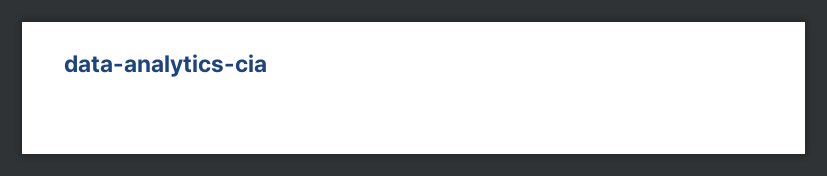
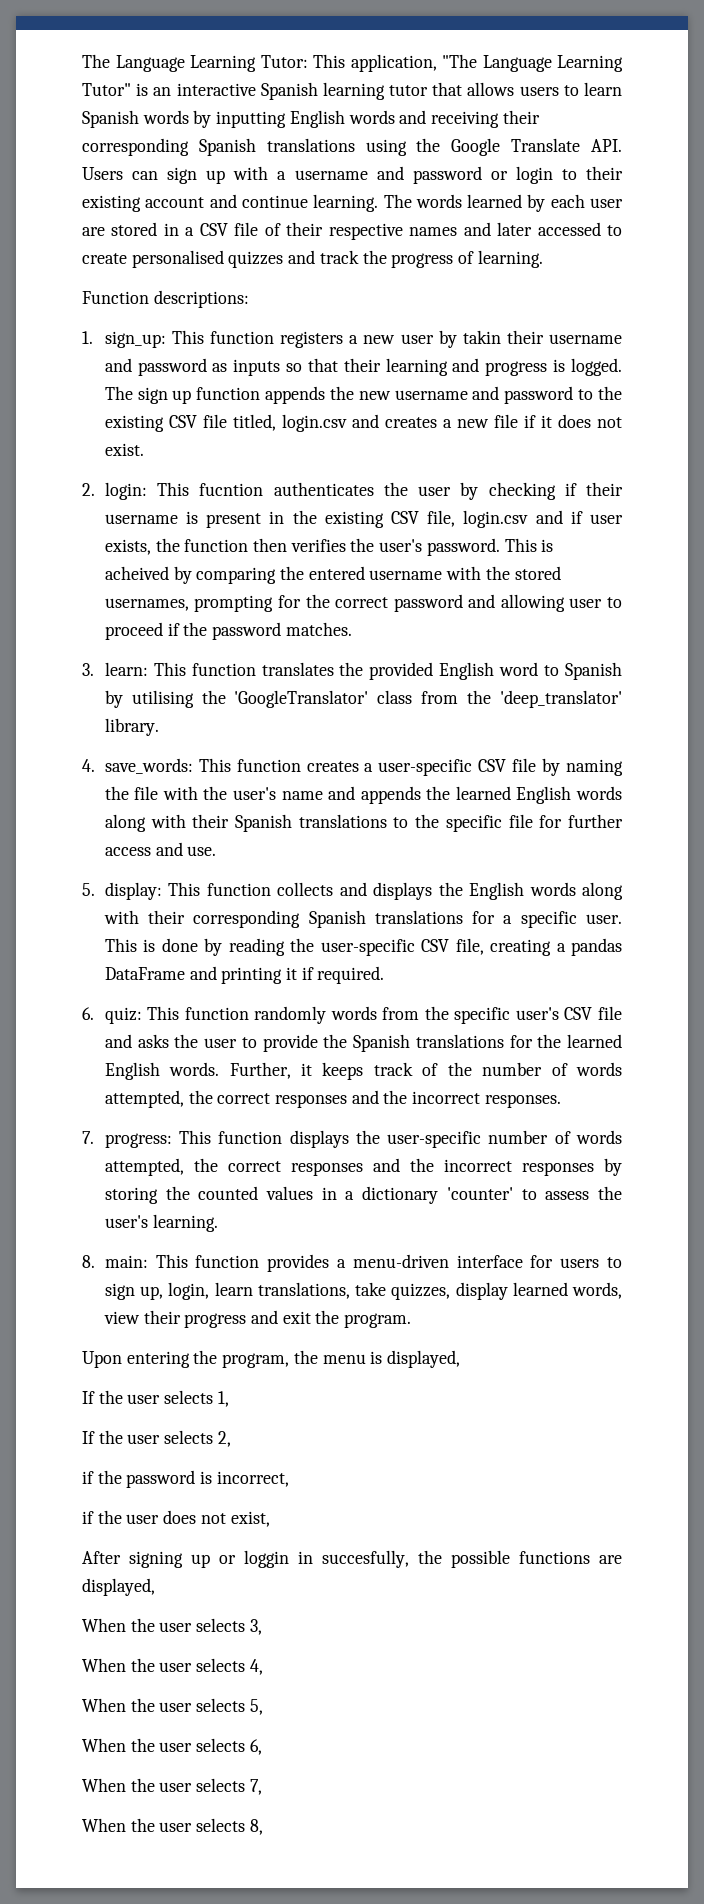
[64,54,267,77] data-analytics-cia -> [82,54,623,72] [82,82,622,100] [82,110,540,128] [82,138,622,156] [82,166,623,184] [82,194,624,212] [82,222,622,240] [82,250,543,268] [82,290,249,308] [82,330,622,348] [104,358,622,376] [104,386,622,404] [104,414,622,432] [104,443,144,456] [82,482,623,500] [104,510,623,528] [104,538,554,556] [104,566,561,584] [104,594,622,612] [104,622,352,640] [82,662,622,680] [104,690,622,708] [104,718,159,736] [82,758,623,776] [104,786,622,804] [104,814,623,832] [104,842,217,856] [82,882,623,900] [103,910,623,928] [104,938,622,956] [104,966,385,984] [82,1006,623,1024] [104,1034,622,1052] [104,1062,622,1080] [104,1090,561,1108] [82,1130,622,1148] [104,1158,623,1176] [104,1186,622,1204] [104,1214,218,1232] [82,1254,622,1272] [104,1282,622,1300] [103,1310,412,1328] [82,1350,461,1368] [82,1390,229,1407] [82,1430,231,1447] [82,1470,289,1488] [82,1510,270,1527] [82,1550,622,1568] [82,1578,155,1596] [82,1618,262,1635] [82,1658,263,1675] [82,1698,263,1715] [82,1738,262,1755] [82,1778,262,1795] [82,1818,263,1835] The Language Learning Tutor: This application, "The Language Learning Tutor" is an interactive Spanish learning tutor that allows users to learn Spanish words by inputting English words and receiving their corresponding Spanish translations using the Google Translate API. Users can sign up with a username and password or login to their existing account and continue learning. The words learned by each user are stored in a CSV file of their respective names and later accessed to create personalised quizzes and track the progress of learning. // Function descriptions: // 1. sign_up: This function registers a new user by takin their username and password as inputs so that their learning and progress is logged. The sign up function appends the new username and password to the existing CSV file titled, login.csv and creates a new file if it does not exist. // 2. login: This fucntion authenticates the user by checking if their username is present in the existing CSV file, login.csv and if user exists, the function then verifies the user's password. This is acheived by comparing the entered username with the stored usernames, prompting for the correct password and allowing user to proceed if the password matches. // 3. learn: This function translates the provided English word to Spanish by utilising the 'GoogleTranslator' class from the 'deep_translator' library. // 4. save_words: This function creates a user-specific CSV file by naming the file with the user's name and appends the learned English words along with their Spanish translations to the specific file for further access and use. // 5. display: This function collects and displays the English words along with their corresponding Spanish translations for a specific user. This is done by reading the user-specific CSV file, creating a pandas DataFrame and printing it if required. // 6. quiz: This function randomly words from the specific user's CSV file and asks the user to provide the Spanish translations for the learned English words. Further, it keeps track of the number of words attempted, the correct responses and the incorrect responses. // 7. progress: This function displays the user-specific number of words attempted, the correct responses and the incorrect responses by storing the counted values in a dictionary 'counter' to assess the user's learning. // 8. main: This function provides a menu-driven interface for users to sign up, login, learn translations, take quizzes, display learned words, view their progress and exit the program. // Upon entering the program, the menu is displayed, // If the user selects 1, // If the user selects 2, // if the password is incorrect, // if the user does not exist, // After signing up or loggin in succesfully, the possible functions are displayed, // When the user selects 3, // When the user selects 4, // When the user selects 5, // When the user selects 6, // When the user selects 7, // When the user selects 8,

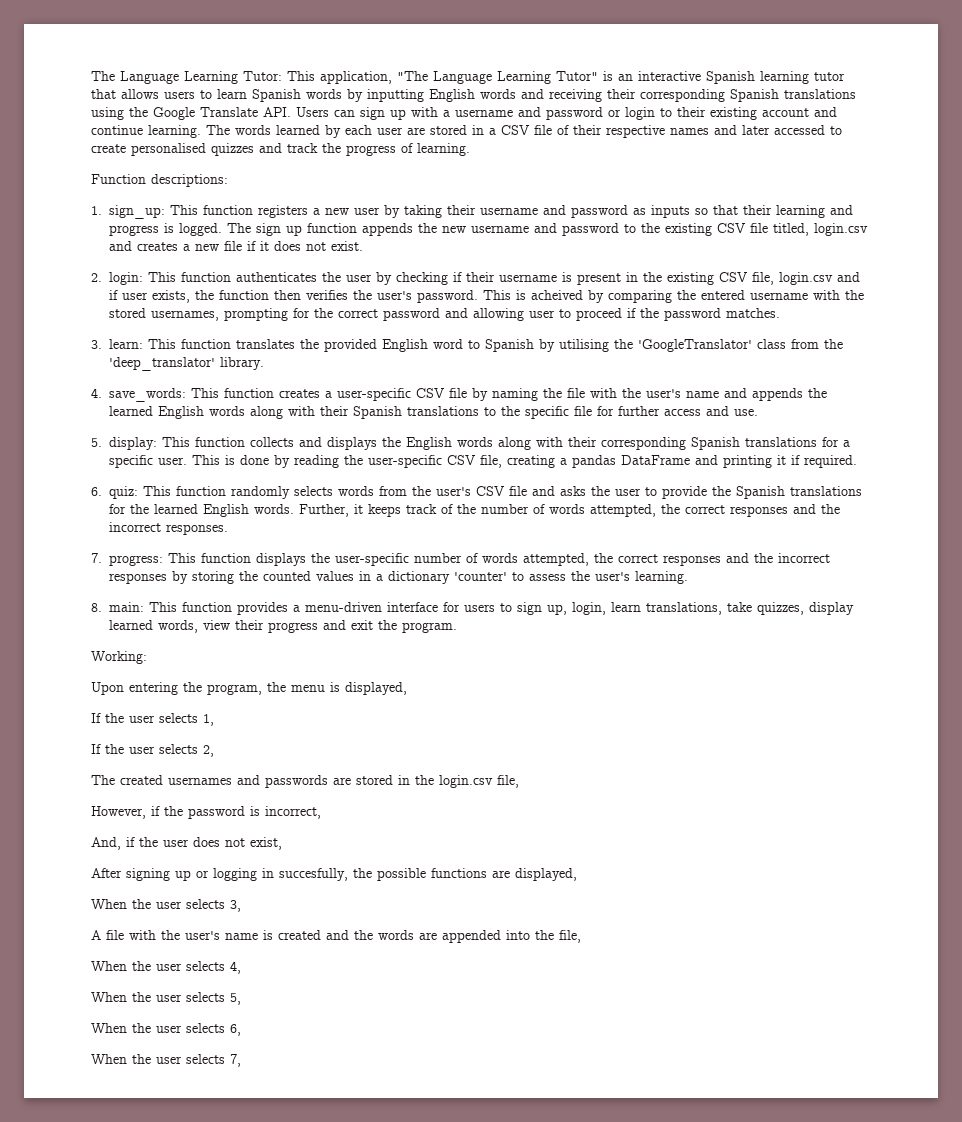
[462,330,501,344] takin -> [404,205,442,218] taking
[199,483,264,496] fucntion -> [181,272,231,282] function
(327, 1015) none -> [294,486,333,496] selects
[454,1007,511,1024] specific -> (431, 491) none
(412, 1320) none -> [91,651,147,664] // Working:
(231, 1439) none -> [91,775,519,788] [91,806,146,819] The created usernames and passwords are stored in the login.csv file, // However,
(289, 1479) none -> [91,837,121,850] And,
[244,1550,289,1568] loggin -> [213,868,257,881] logging
(262, 1627) none -> [91,930,581,943] // A file with the user's name is created and the words are appended into the file,
[82,1818,263,1835] // When the user selects 8, -> (241, 1060) none

